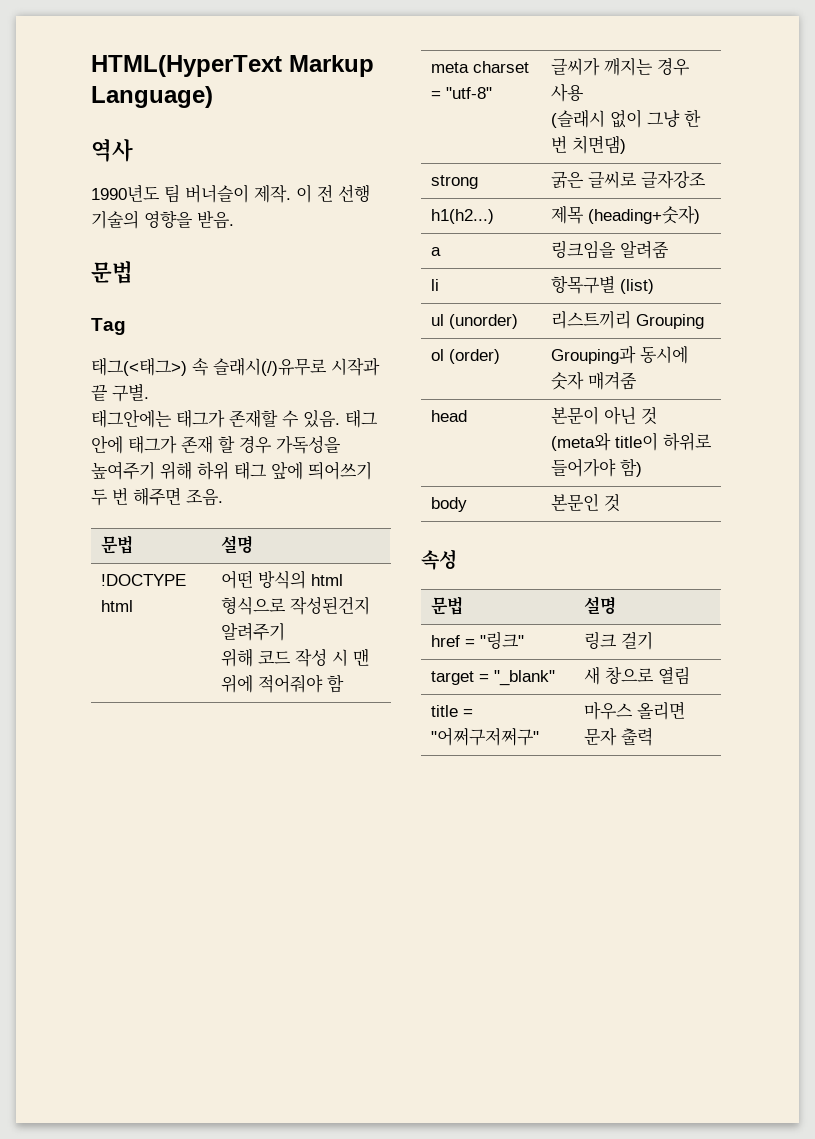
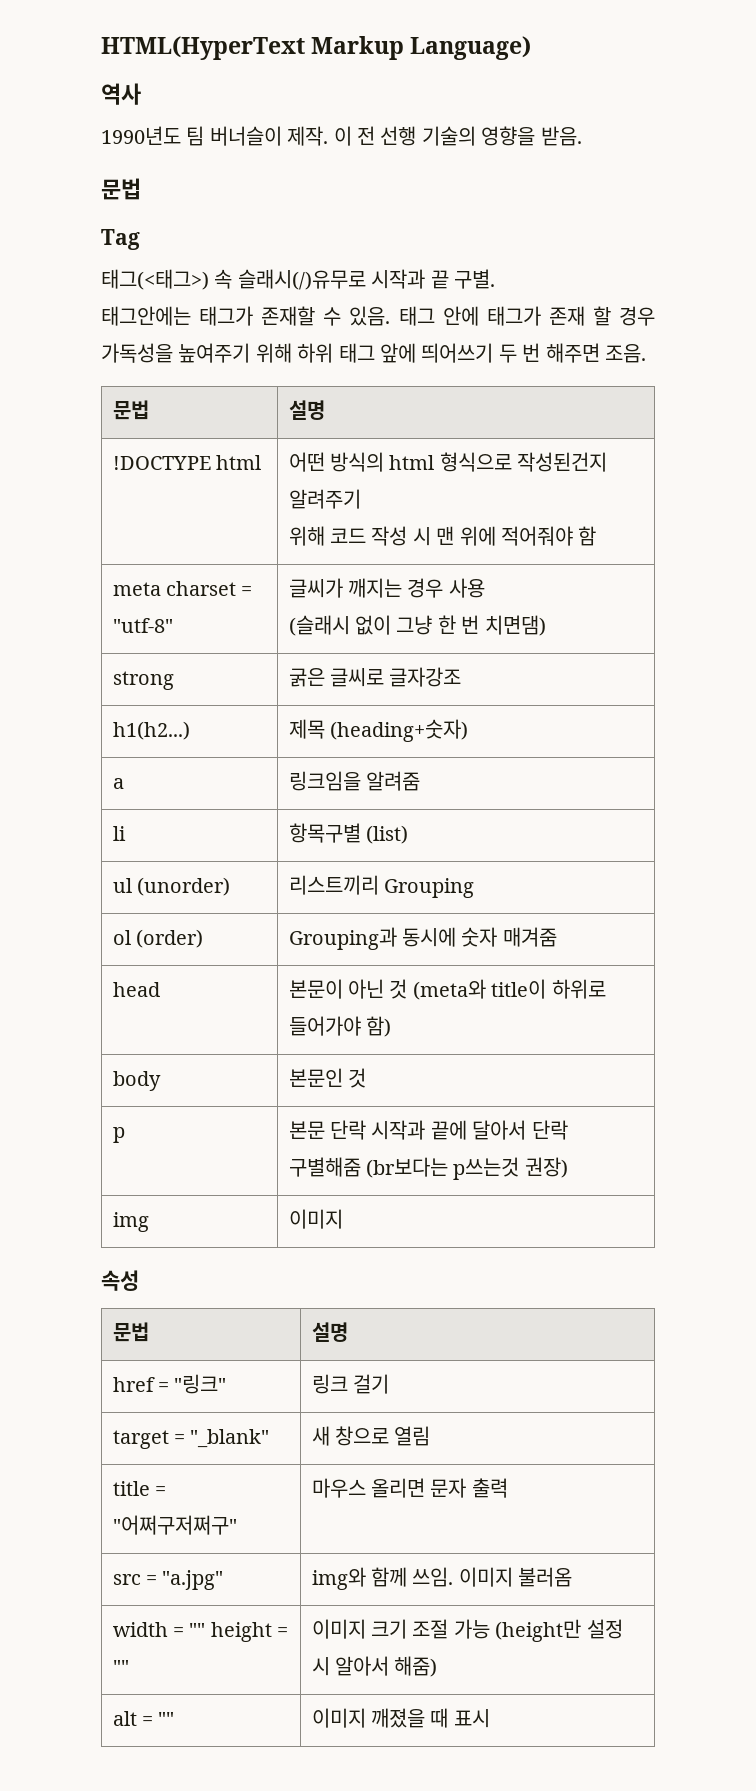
(620, 503) none -> [112,1127,125,1143] [288,1120,568,1140] [288,1157,568,1180] [112,1212,149,1232] [288,1209,343,1229] // p | 본문 단락 시작과 끝에 달아서 단락 구별해줌 (br보다는 p쓰는것 권장) // img | 이미지
(653, 736) none -> [112,1570,224,1590] [311,1567,573,1590] [112,1622,289,1642] [112,1660,129,1674] [311,1619,623,1642] [311,1656,438,1677] [112,1711,175,1726] [311,1708,490,1728] // src = "a.jpg" | img와 함께 쓰임. 이미지 불러옴 // width = "" height = "" | 이미지 크기 조절 가능 (height만 설정 시 알아서 해줌) // alt = "" | 이미지 깨졌을 때 표시

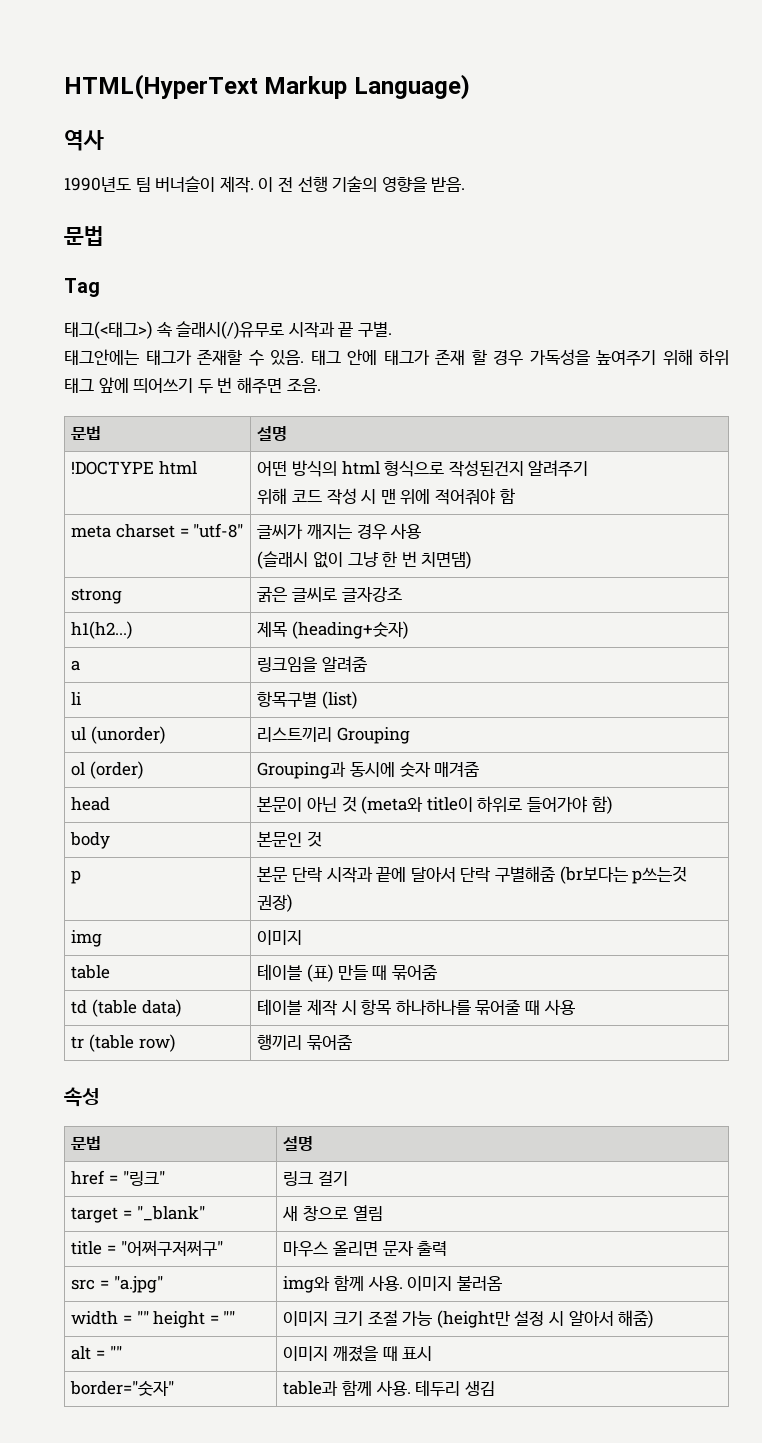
(343, 1219) none -> [71,965,111,979] [257,964,437,982] [71,999,181,1017] [257,999,575,1016] [71,1034,175,1052] [257,1034,353,1050] // table | 테이블 (표) 만들 때 묶어줌 // td (table data) | 테이블 제작 시 항목 하나하나를 묶어줄 때 사용 // tr (table row) | 행끼리 묶어줌
[412,1567,454,1587] 쓰임. -> [367,1275,403,1291] 사용.
(490, 1718) none -> [70,1381,175,1396] [283,1380,495,1397] // border="숫자" | table과 함께 사용. 테두리 생김

